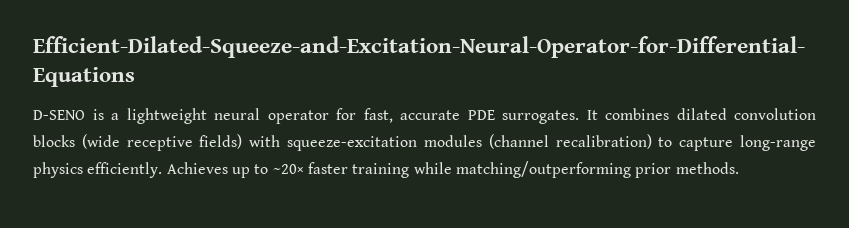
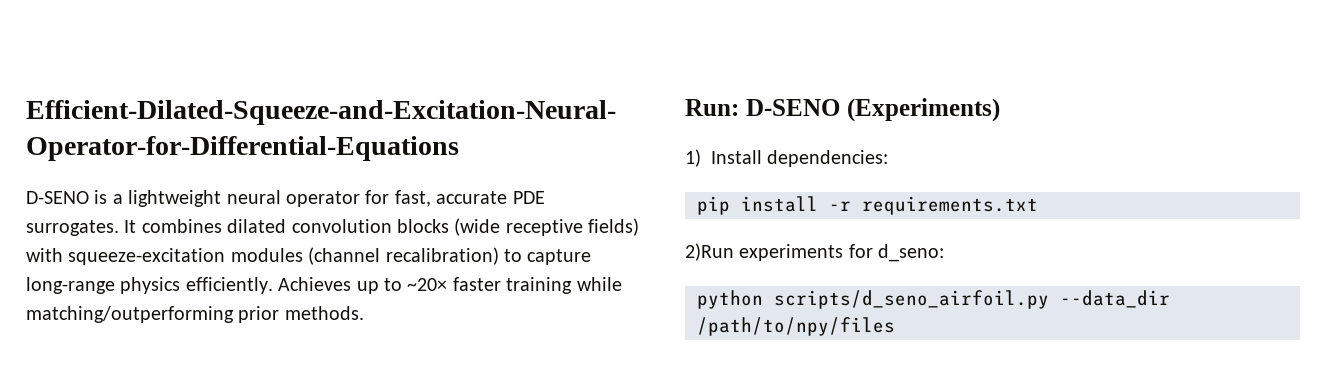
(739, 168) none -> [685,98,1000,122] [685,149,889,167] [697,196,1038,215] [685,243,945,262] [697,290,1170,309] [697,317,895,336] // Run: D-SENO (Experiments) // 1) Install dependencies: // pip install -r requirements.txt // 2)Run experiments for d_seno: // python scripts/d_seno_airfoil.py --data_dir /path/to/npy/files

